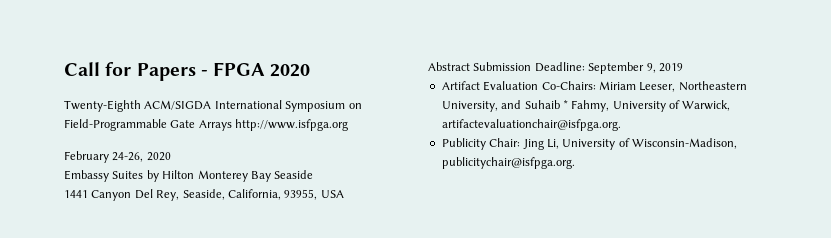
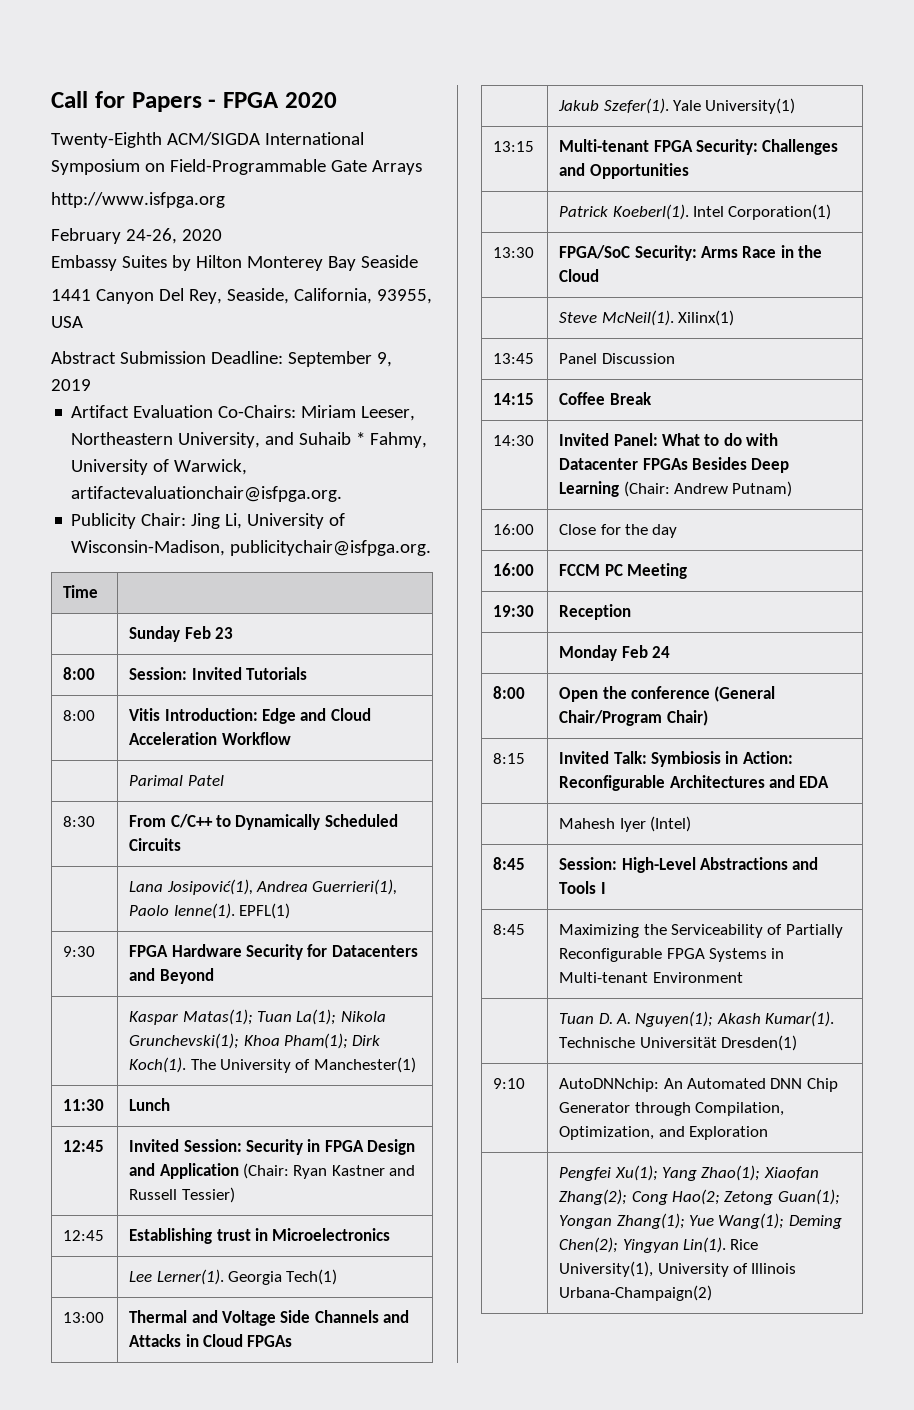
(232, 125) none -> (422, 167) //
(575, 163) none -> [63,585,99,598] [129,626,233,642] [63,667,96,680] [129,667,307,680] [63,710,96,721] [129,708,371,724] [129,732,291,745] [129,775,224,786] [63,816,96,827] [129,814,398,830] [129,838,182,851] [129,879,398,895] [129,903,290,919] [63,946,96,957] [129,944,418,960] [129,968,214,984] [129,1009,386,1025] [129,1033,381,1049] [129,1057,416,1073] [63,1099,105,1111] [129,1098,171,1111] [63,1140,105,1152] [129,1139,416,1155] [129,1163,416,1179] [129,1187,235,1203] [63,1230,105,1241] [129,1228,391,1244] [129,1269,338,1285] [63,1312,105,1323] [129,1310,410,1326] [129,1334,293,1347] [558,98,796,114] [493,141,535,152] [559,139,839,155] [559,163,689,179] [559,204,832,220] [493,247,535,258] [559,245,823,261] [559,269,600,282] [559,310,734,326] [493,353,535,364] [559,353,675,364] [493,393,535,405] [559,392,652,405] [493,435,535,446] [559,433,779,446] [559,457,790,473] [559,481,793,497] [493,524,535,535] [559,524,678,538] [493,563,535,576] [559,563,687,579] [493,605,535,617] [559,604,632,620] [559,645,670,661] [493,686,526,699] [559,686,776,702] [559,710,708,726] [493,753,526,764] [559,751,793,767] [559,775,830,791] [559,816,691,832] [493,857,526,870] [559,857,819,873] [559,881,606,894] [493,924,526,935] [559,924,843,938] [559,948,785,962] [559,972,743,983] [559,1011,835,1027] [559,1035,797,1051] [493,1078,526,1089] [559,1078,838,1092] [559,1102,784,1116] [559,1126,768,1140] [559,1165,819,1181] [559,1189,840,1205] [559,1213,842,1229] [559,1237,759,1253] [559,1261,797,1277] [559,1285,713,1301] // Time | // | Sunday Feb 23 // 8:00 | Session: Invited Tutorials // 8:00 | Vitis Introduction: Edge and Cloud Acceleration Workflow // | Parimal Patel // 8:30 | From C/C++ to Dynamically Scheduled Circuits // | Lana Josipović(1), Andrea Guerrieri(1), Paolo Ienne(1). EPFL(1) // 9:30 | FPGA Hardware Security for Datacenters and Beyond // | Kaspar Matas(1); Tuan La(1); Nikola Grunchevski(1); Khoa Pham(1); Dirk Koch(1). The University of Manchester(1) // 11:30 | Lunch // 12:45 | Invited Session: Security in FPGA Design and Application (Chair: Ryan Kastner and Russell Tessier) // 12:45 | Establishing trust in Microelectronics // | Lee Lerner(1). Georgia Tech(1) // 13:00 | Thermal and Voltage Side Channels and Attacks in Cloud FPGAs // | Jakub Szefer(1). Yale University(1) // 13:15 | Multi-tenant FPGA Security: Challenges and Opportunities // | Patrick Koeberl(1). Intel Corporation(1) // 13:30 | FPGA/SoC Security: Arms Race in the Cloud // | Steve McNeil(1). Xilinx(1) // 13:45 | Panel Discussion // 14:15 | Coffee Break // 14:30 | Invited Panel: What to do with Datacenter FPGAs Besides Deep Learning (Chair: Andrew Putnam) // 16:00 | Close for the day // 16:00 | FCCM PC Meeting // 19:30 | Reception // | Monday Feb 24 // 8:00 | Open the conference (General Chair/Program Chair) // 8:15 | Invited Talk: Symbiosis in Action: Reconfigurable Architectures and EDA // | Mahesh Iyer (Intel) // 8:45 | Session: High-Level Abstractions and Tools I // 8:45 | Maximizing the Serviceability of Partially Reconfigurable FPGA Systems in Multi-tenant Environment // | Tuan D. A. Nguyen(1); Akash Kumar(1). Technische Universität Dresden(1) // 9:10 | AutoDNNchip: An Automated DNN Chip Generator through Compilation, Optimization, and Exploration // | Pengfei Xu(1); Yang Zhao(1); Xiaofan Zhang(2); Cong Hao(2; Zetong Guan(1); Yongan Zhang(1); Yue Wang(1); Deming Chen(2); Yingyan Lin(1). Rice University(1), University of Illinois Urbana-Champaign(2)

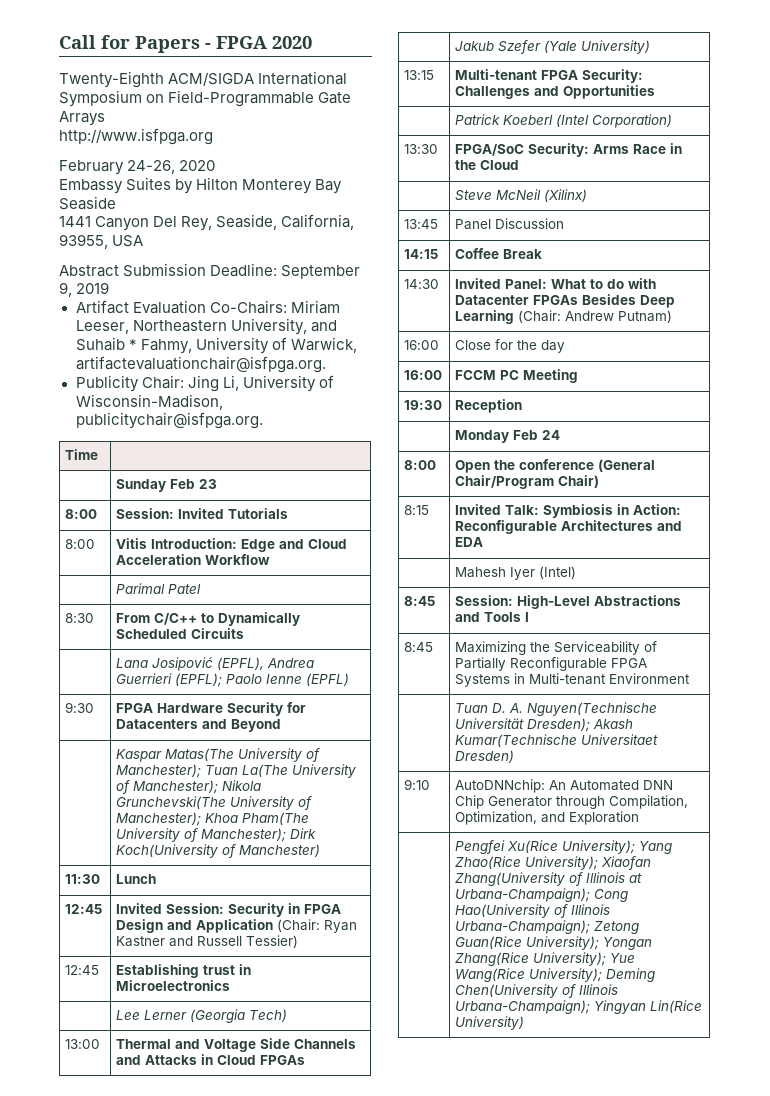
[166,879,398,895] [129,903,290,919] Josipović(1), Andrea Guerrieri(1), Paolo Ienne(1). EPFL(1) -> [152,657,315,671] [116,673,350,687] Josipović (EPFL), Andrea Guerrieri (EPFL); Paolo Ienne (EPFL)
[182,1009,386,1025] [129,1033,381,1049] [129,1057,416,1073] Matas(1); Tuan La(1); Nikola Grunchevski(1); Khoa Pham(1); Dirk Koch(1). The University of Manchester(1) -> [165,748,321,762] [116,764,357,778] [116,780,262,794] [116,796,313,810] [116,812,310,826] [116,828,317,842] [116,844,321,858] Matas(The University of Manchester); Tuan La(The University of Manchester); Nikola Grunchevski(The University of Manchester); Khoa Pham(The University of Manchester); Dirk Koch(University of Manchester)
[156,1269,338,1285] Lerner(1). Georgia Tech(1) -> [144,1009,288,1023] Lerner (Georgia Tech)
[603,98,796,114] Szefer(1). Yale University(1) -> [498,40,651,54] Szefer (Yale University)
[612,204,832,220] Koeberl(1). Intel Corporation(1) -> [503,114,673,128] Koeberl (Intel Corporation)
[601,310,734,326] McNeil(1). Xilinx(1) -> [496,189,588,202] McNeil (Xilinx)
[635,1011,835,1027] [559,1035,797,1051] Nguyen(1); Akash Kumar(1). Technische Universität Dresden(1) -> [527,702,658,716] [455,718,634,732] [455,734,659,747] [455,750,515,763] Nguyen(Technische Universität Dresden); Akash Kumar(Technische Universitaet Dresden)
[614,1165,819,1181] [559,1189,840,1205] [559,1213,842,1229] [559,1237,759,1253] [559,1261,797,1277] [559,1285,713,1301] Xu(1); Yang Zhao(1); Xiaofan Zhang(2); Cong Hao(2; Zetong Guan(1); Yongan Zhang(1); Yue Wang(1); Deming Chen(2); Yingyan Lin(1). Rice University(1), University of Illinois Urbana-Champaign(2) -> [507,840,673,854] [455,856,652,870] [455,872,643,886] [455,888,629,902] [455,904,611,918] [455,920,640,934] [455,936,653,950] [455,952,636,966] [455,968,656,982] [455,984,619,998] [455,1000,703,1014] [455,1016,525,1030] Xu(Rice University); Yang Zhao(Rice University); Xiaofan Zhang(University of Illinois at Urbana-Champaign); Cong Hao(University of Illinois Urbana-Champaign); Zetong Guan(Rice University); Yongan Zhang(Rice University); Yue Wang(Rice University); Deming Chen(University of Illinois Urbana-Champaign); Yingyan Lin(Rice University)

